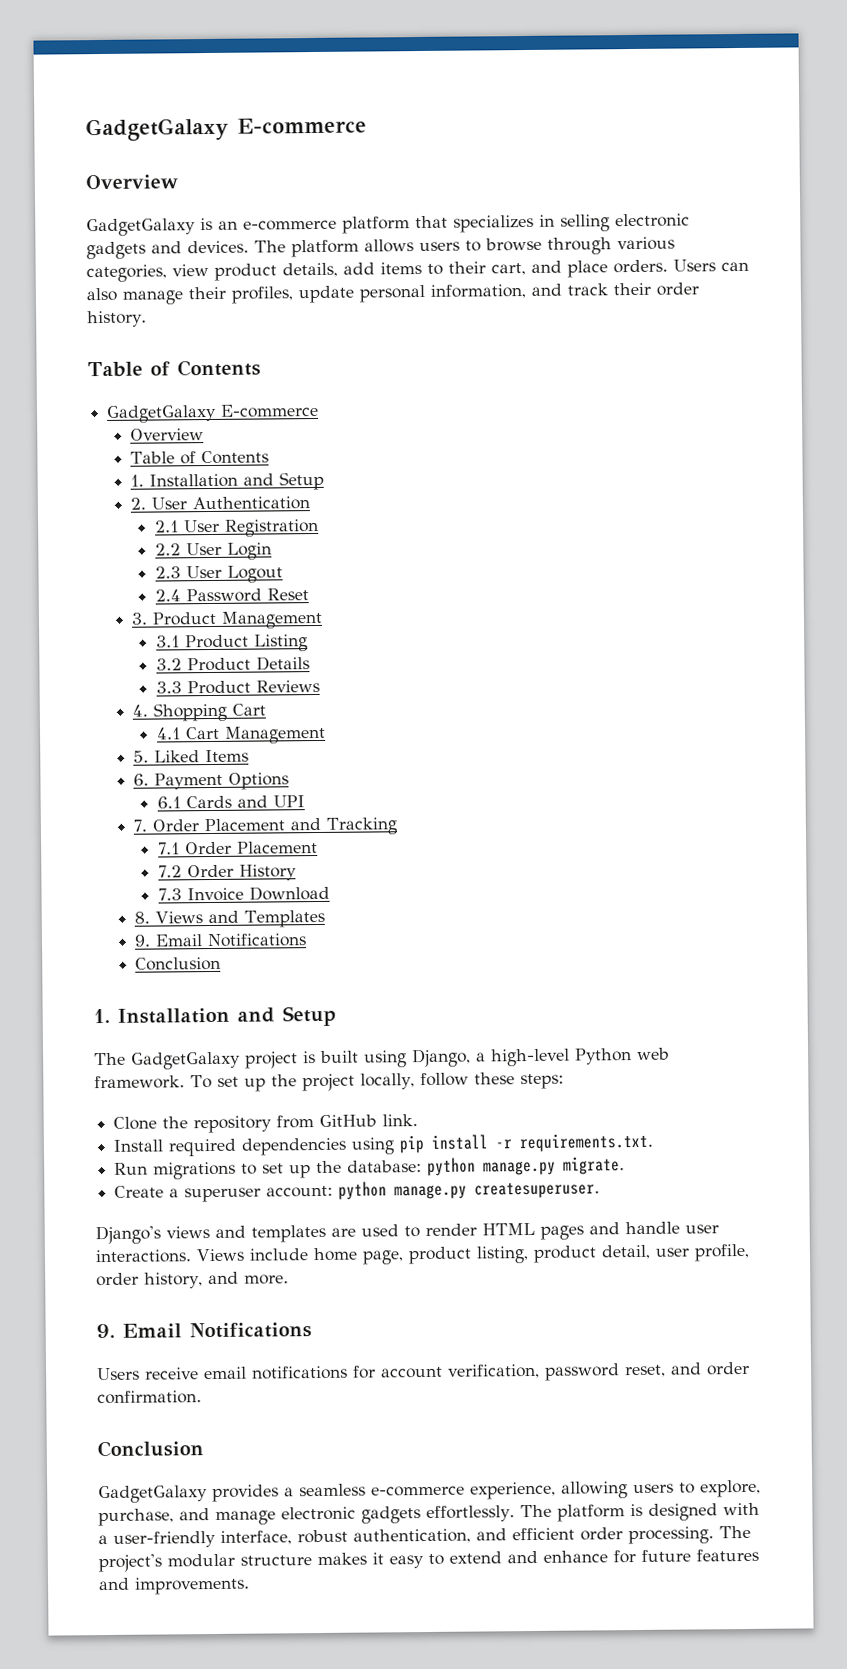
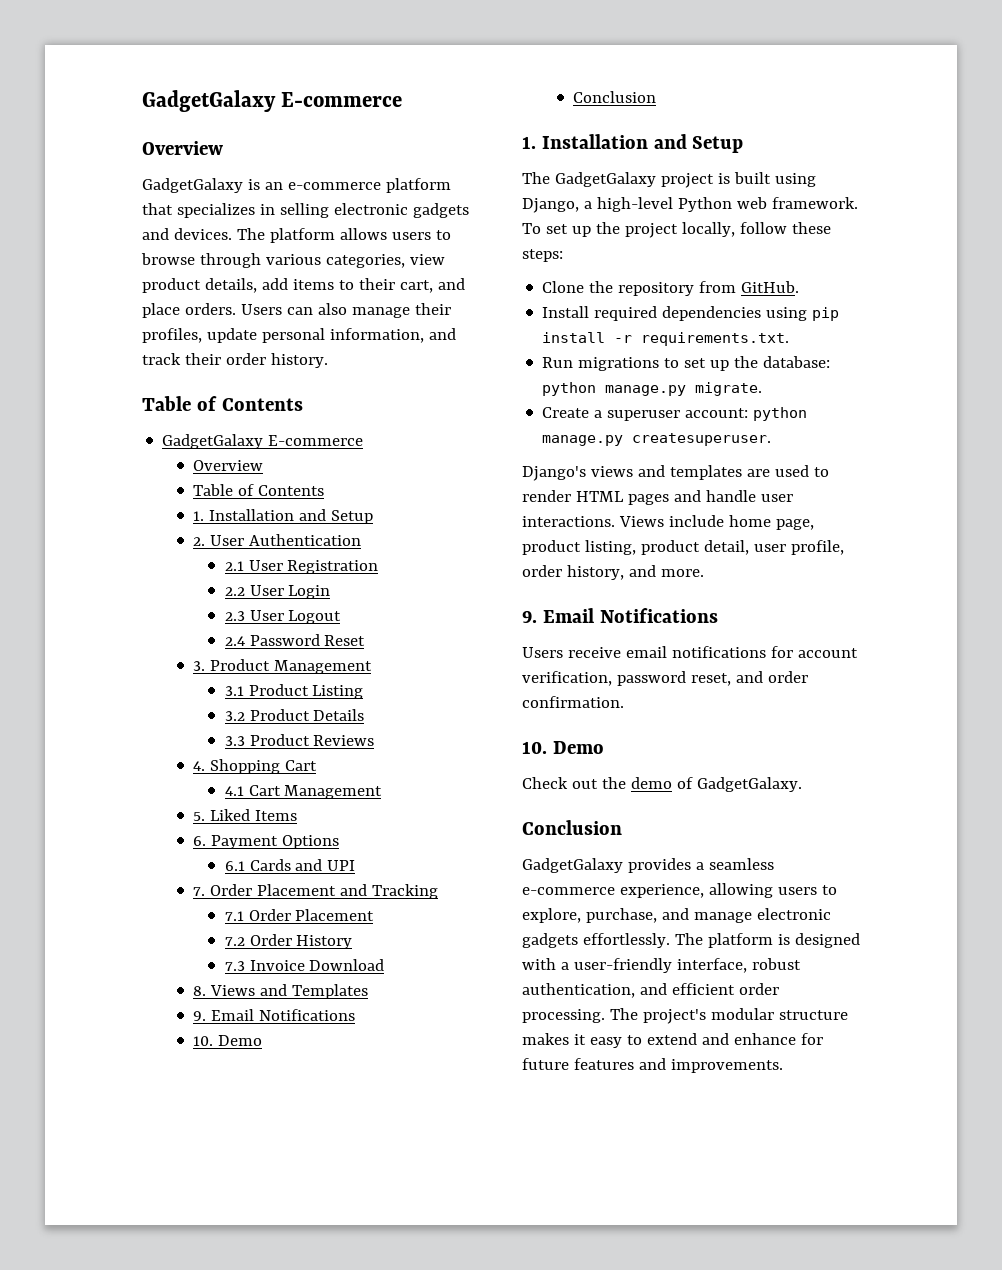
(308, 940) none -> [193,1035,263,1046] // 10. Demo
[319,1114,419,1127] GitHub link. -> [741,281,800,293] GitHub.
(202, 1397) none -> [522,741,604,754] [522,777,802,792] // 10. Demo // Check out the demo of GadgetGalaxy.

